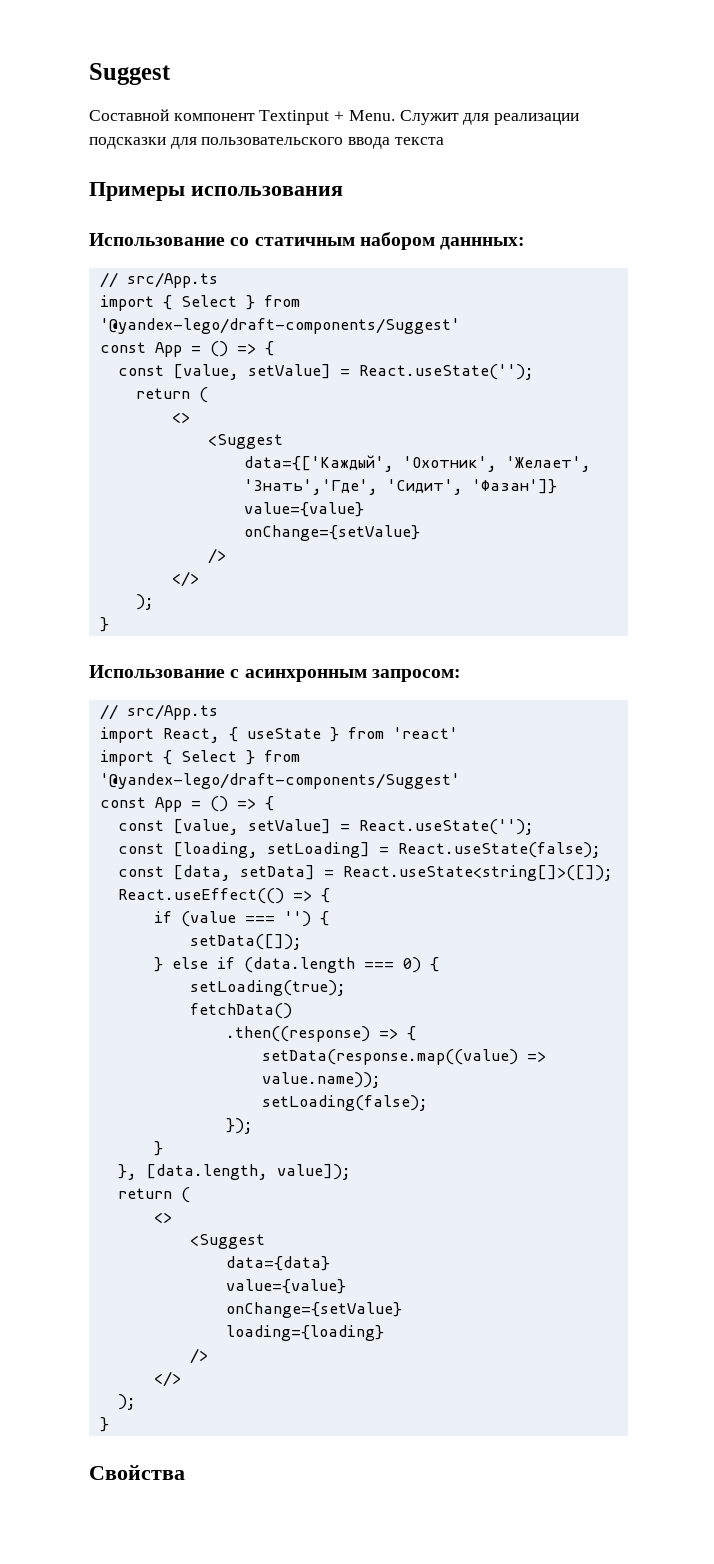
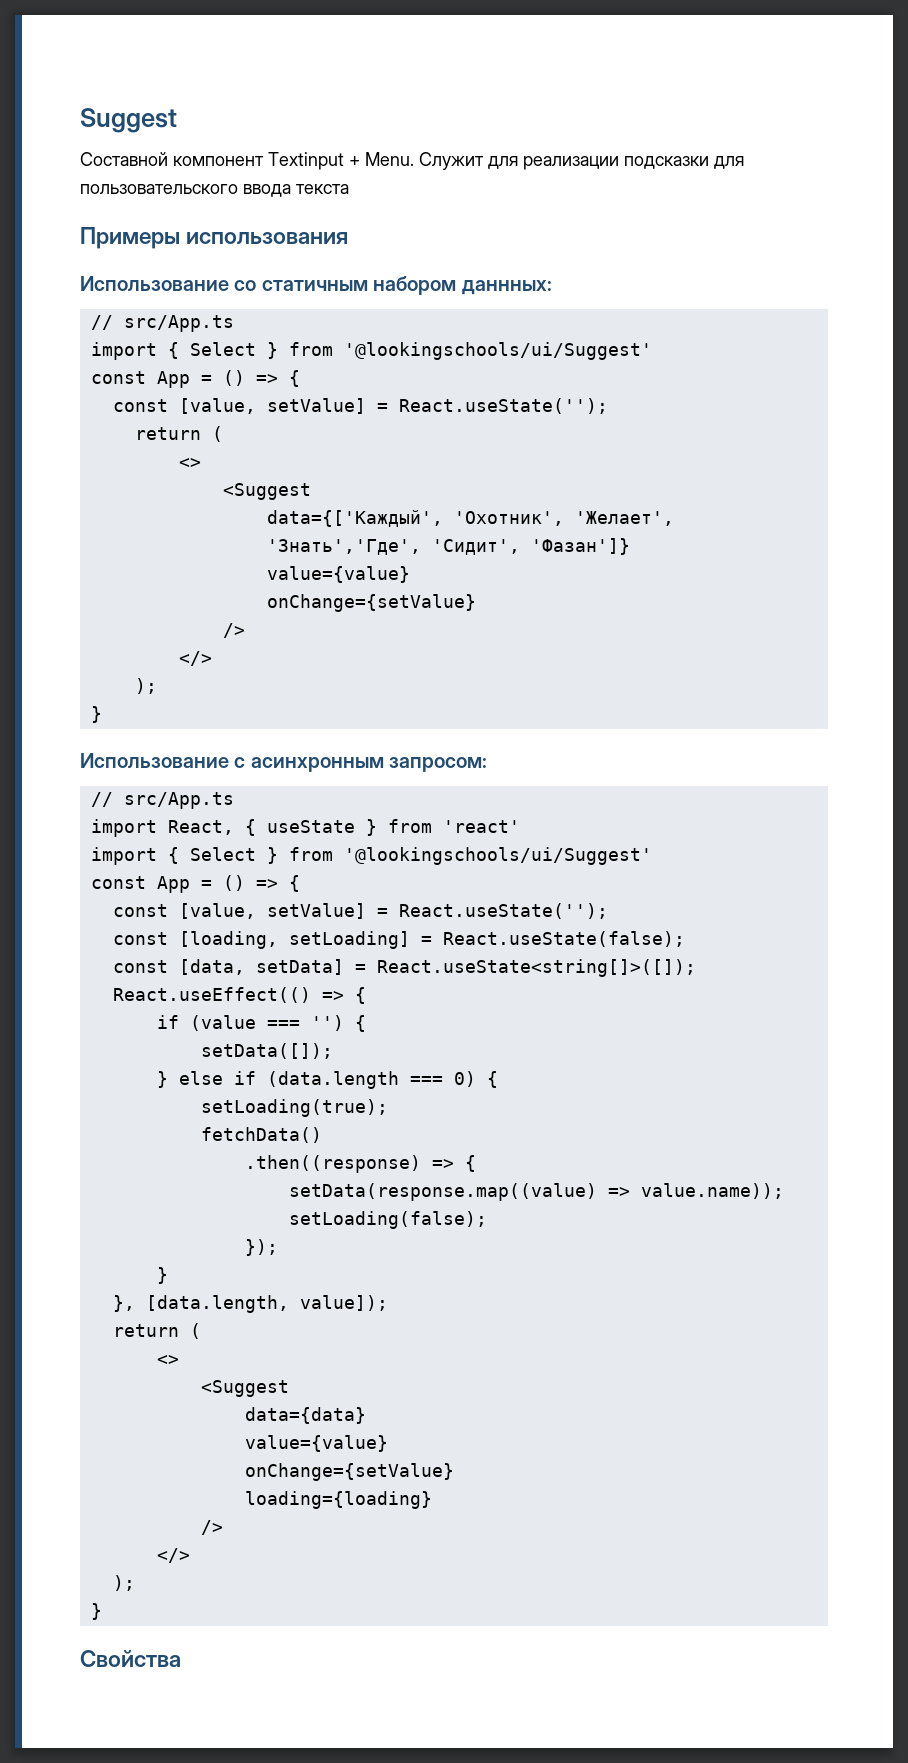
[99,318,460,334] '@yandex-lego/draft-components/Suggest' -> [343,342,652,360] '@lookingschools/ui/Suggest'
[99,773,460,789] '@yandex-lego/draft-components/Suggest' -> [343,847,652,865] '@lookingschools/ui/Suggest'

